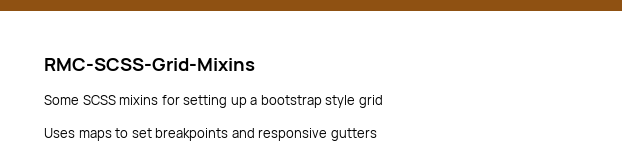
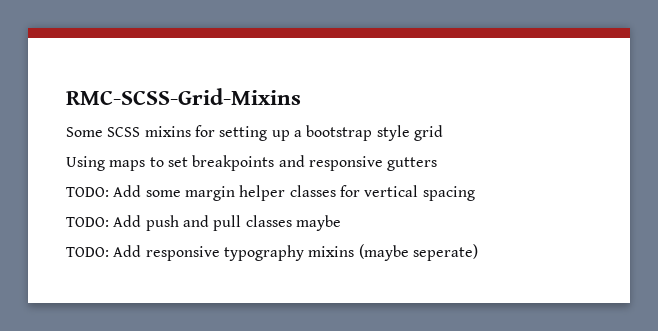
[44,128,75,138] Uses -> [66,156,105,171] Using
(377, 134) none -> [66,185,475,201] [66,215,341,231] [66,244,478,261] // TODO: Add some margin helper classes for vertical spacing // TODO: Add push and pull classes maybe // TODO: Add responsive typography mixins (maybe seperate)

